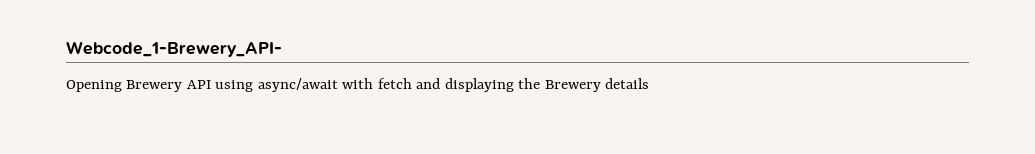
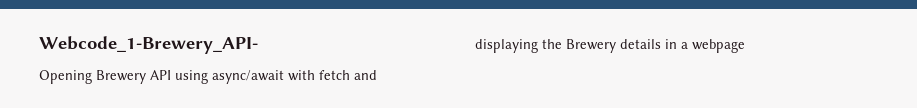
(650, 83) none -> [665,39,745,53] in a webpage

